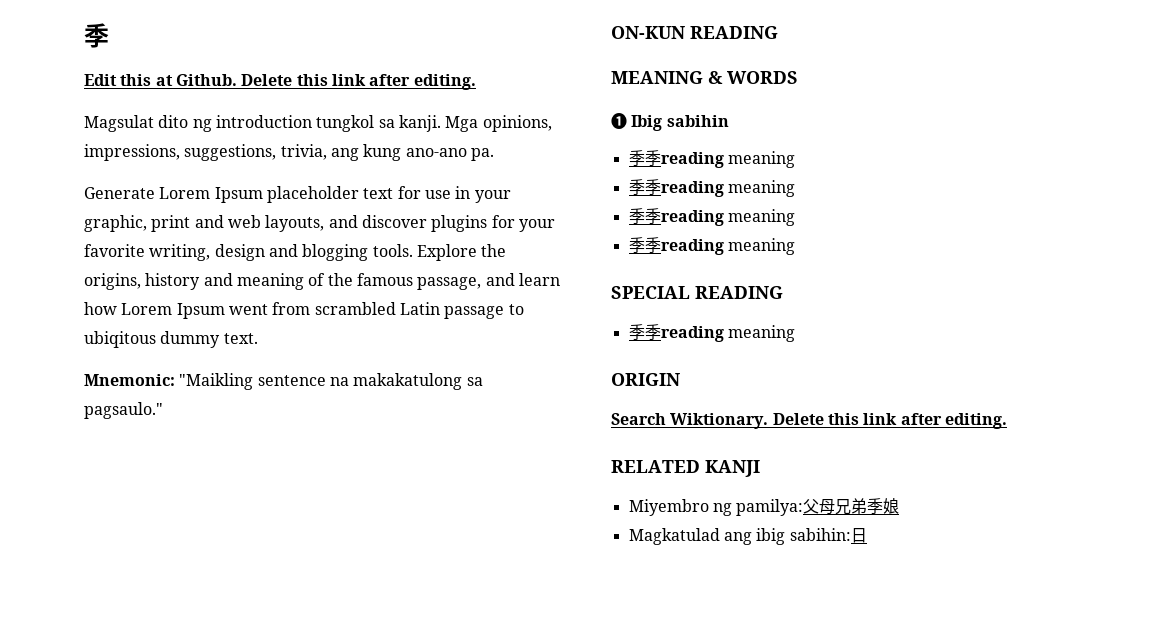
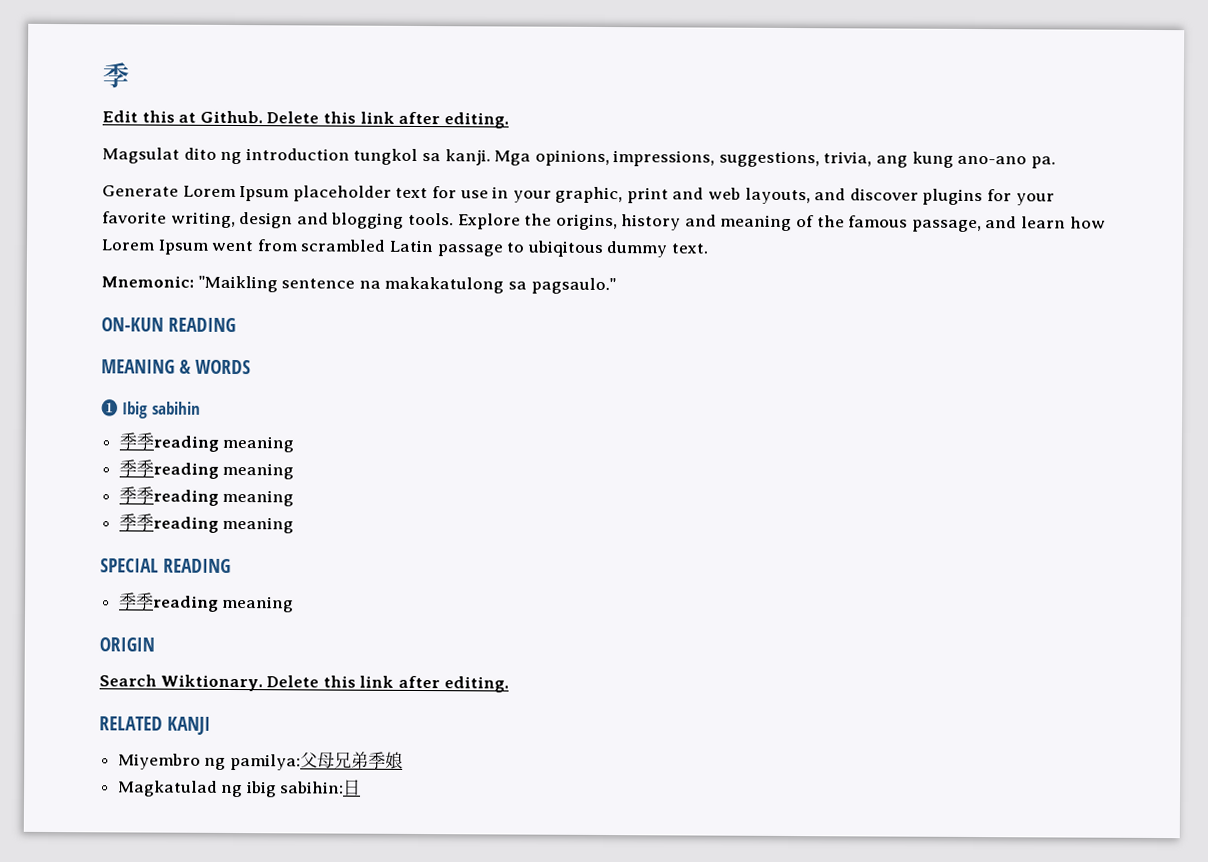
[723,532,752,545] ang -> [221,784,244,798] ng

